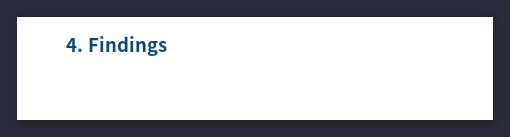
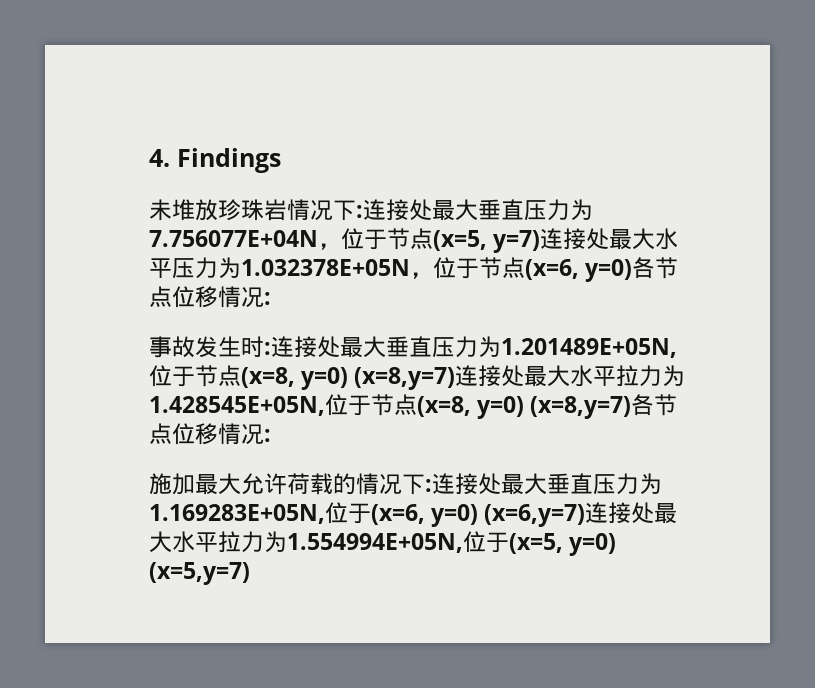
(167, 46) none -> [149,199,593,221] [149,228,679,253] [149,257,679,282] [149,286,271,308] [149,336,677,358] [149,365,686,390] [149,394,678,419] [149,423,271,445] [149,473,662,495] [149,502,678,527] [149,531,617,556] [149,562,250,585] // 未堆放珍珠岩情况下:连接处最大垂直压力为7.756077E+04N，位于节点(x=5, y=7)连接处最大水平压力为1.032378E+05N，位于节点(x=6, y=0)各节点位移情况: // 事故发生时:连接处最大垂直压力为1.201489E+05N,位于节点(x=8, y=0) (x=8,y=7)连接处最大水平拉力为1.428545E+05N,位于节点(x=8, y=0) (x=8,y=7)各节点位移情况: // 施加最大允许荷载的情况下:连接处最大垂直压力为1.169283E+05N,位于(x=6, y=0) (x=6,y=7)连接处最大水平拉力为1.554994E+05N,位于(x=5, y=0) (x=5,y=7)

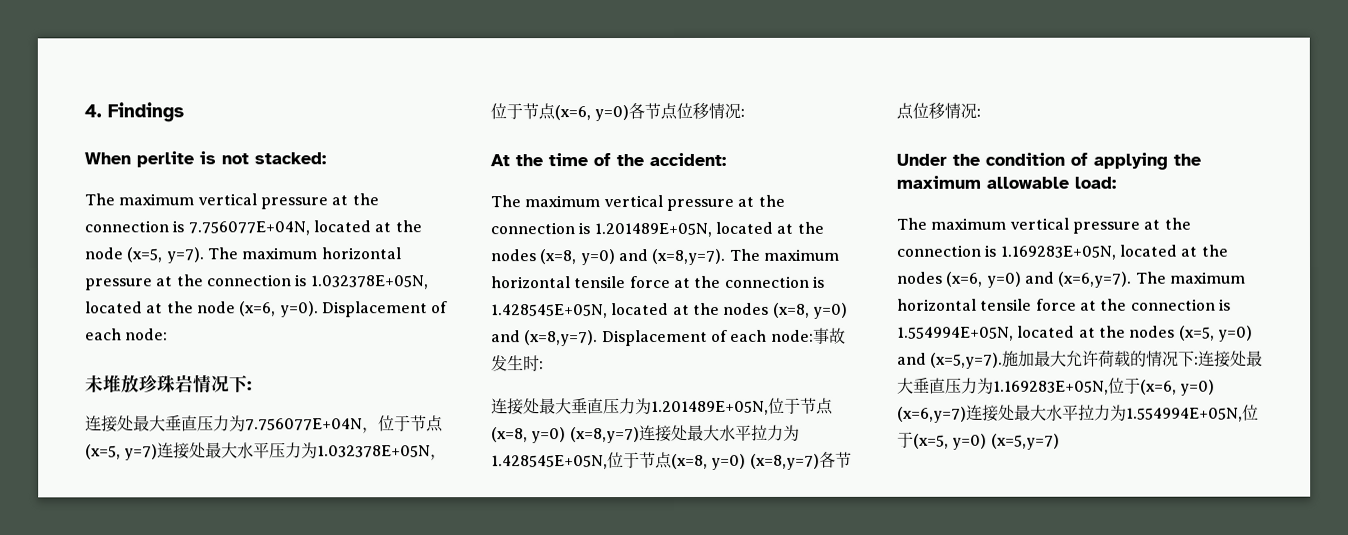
(281, 160) none -> [84,151,326,168] [84,193,379,210] [84,220,422,236] [84,247,401,264] [85,274,429,291] [85,301,449,318] [85,328,169,341] // When perlite is not stacked: // The maximum vertical pressure at the connection is 7.756077E+04N, located at the node (x=5, y=7). The maximum horizontal pressure at the connection is 1.032378E+05N, located at the node (x=6, y=0). Displacement of each node:
(363, 211) none -> (252, 386) //
(271, 298) none -> [490,152,726,167] [490,194,785,212] [490,221,824,238] [490,248,839,266] [491,275,825,289] [491,302,848,319] [491,329,814,347] At the time of the accident: // The maximum vertical pressure at the connection is 1.201489E+05N, located at the nodes (x=8, y=0) and (x=8,y=7). The maximum horizontal tensile force at the connection is 1.428545E+05N, located at the nodes (x=8, y=0) and (x=8,y=7). Displacement of each node:
(271, 348) none -> (544, 365) //
(271, 435) none -> [896,152,1201,170] [896,175,1116,189] [896,217,1191,234] [896,244,1228,260] [897,271,1246,288] [897,298,1231,311] [897,325,1253,342] [897,352,1004,369] Under the condition of applying the maximum allowable load: // The maximum vertical pressure at the connection is 1.169283E+05N, located at the nodes (x=6, y=0) and (x=6,y=7). The maximum horizontal tensile force at the connection is 1.554994E+05N, located at the nodes (x=5, y=0) and (x=5,y=7).

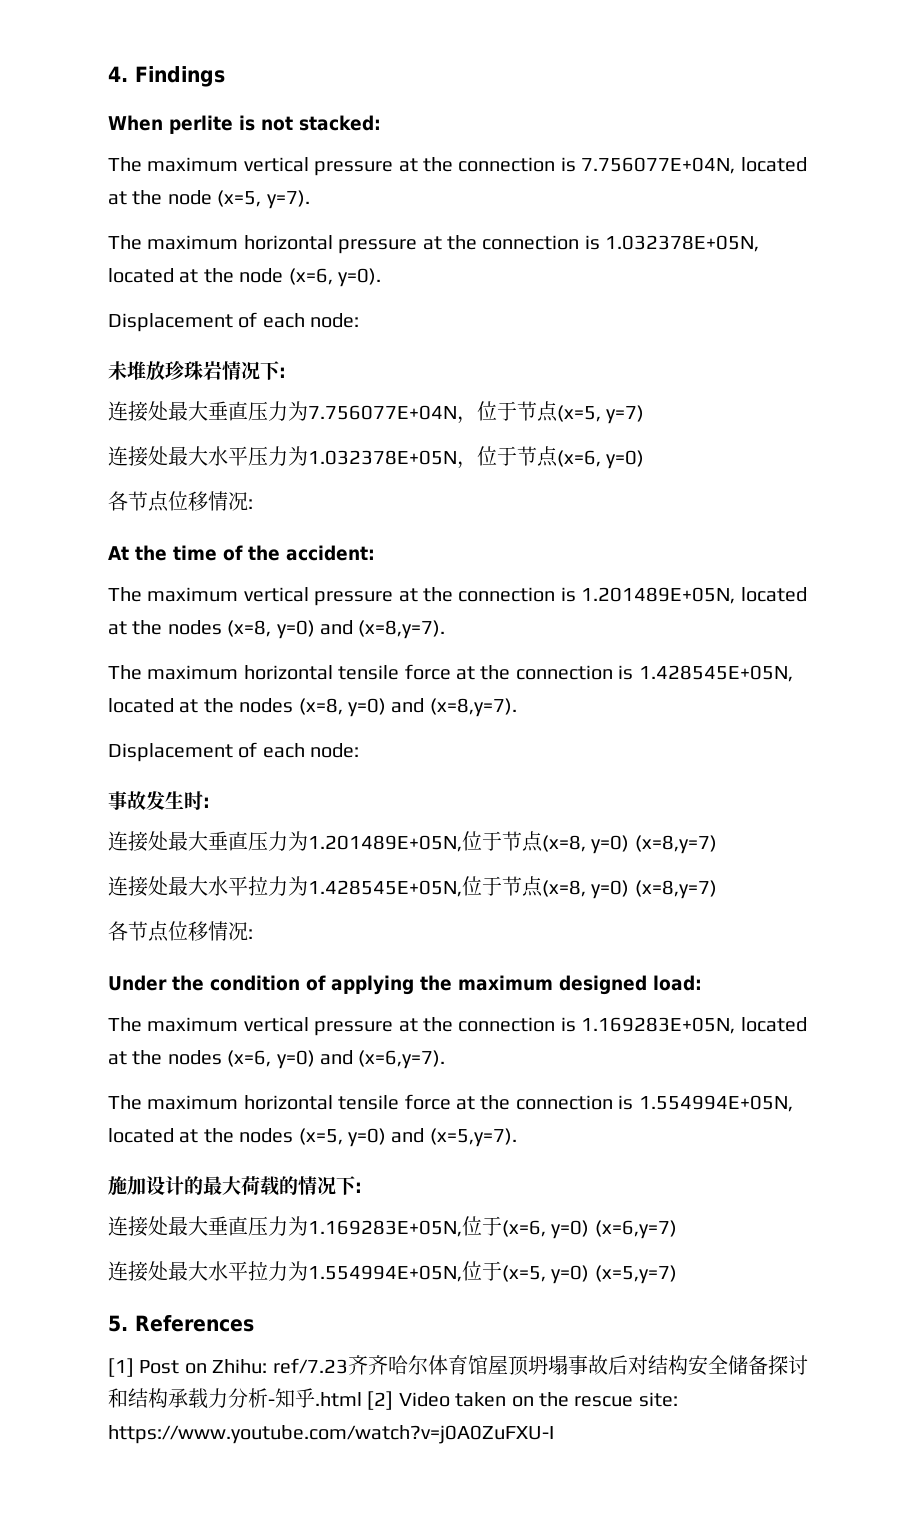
(204, 255) none -> (310, 199) //
(319, 309) none -> (381, 277) //
(159, 452) none -> (645, 414) //
(630, 113) none -> (645, 459) //
(726, 257) none -> (446, 629) //
[601,329,814,347] Displacement of each node: -> [108,742,360,762] // Displacement of each node: //
(640, 435) none -> (717, 844) //
(820, 461) none -> (717, 889) //
[986,176,1069,189] allowable -> [559,975,647,995] designed
(1133, 279) none -> (446, 1059) //
[1002,350,1100,368] 施加最大允许 -> [108,1176,241,1196] // 施加设计的最大
(1200, 360) none -> (362, 1187) //
(967, 414) none -> (677, 1229) //
(1060, 441) none -> [108,1315,254,1332] [108,1355,808,1377] [108,1388,678,1410] [108,1425,554,1444] // 5. References // [1] Post on Zhihu: ref/7.23齐齐哈尔体育馆屋顶坍塌事故后对结构安全储备探讨和结构承载力分析-知乎.html [2] Video taken on the rescue site: https://www.youtube.com/watch?v=j0A0ZuFXU-I

